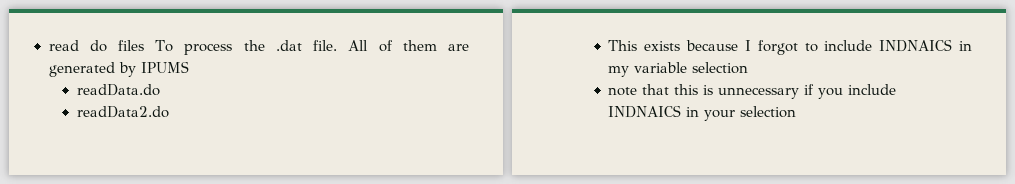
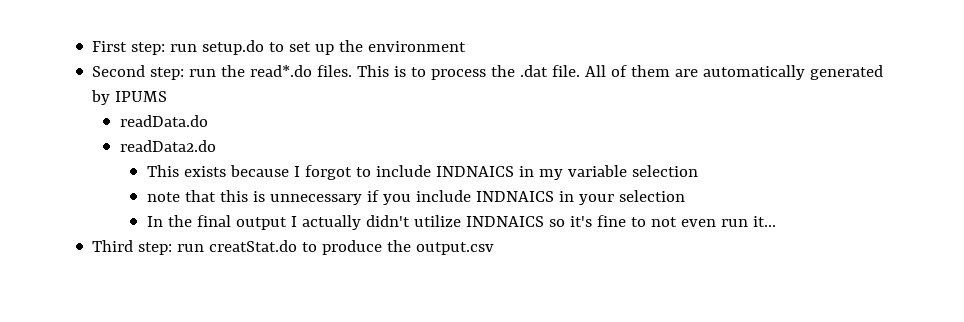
[48,40,174,52] read do files To -> [92,40,467,55] [92,65,427,80] First step: run setup.do to set up the environment // Second step: run the read*.do files. This is to
(470, 47) none -> [703,65,806,80] automatically
(797, 112) none -> [146,215,776,230] [92,240,495,255] // In the final output I actually didn't utilize INDNAICS so it's fine to not even run it... // Third step: run creatStat.do to produce the output.csv

